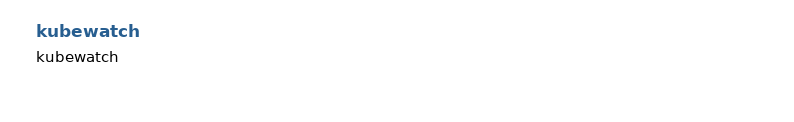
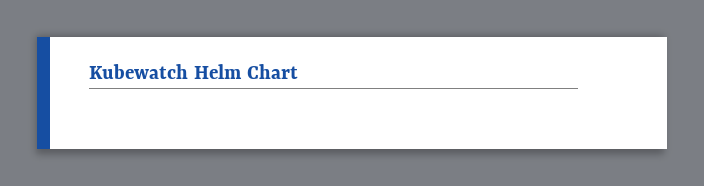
[36,24,140,37] [36,51,119,62] kubewatch // kubewatch -> [89,64,298,79] Kubewatch Helm Chart

